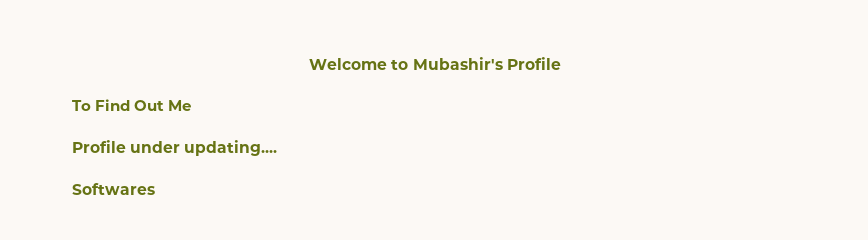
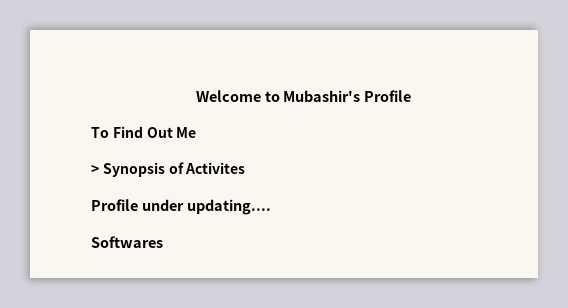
(192, 105) none -> [91,162,246,177] // > Synopsis of Activites

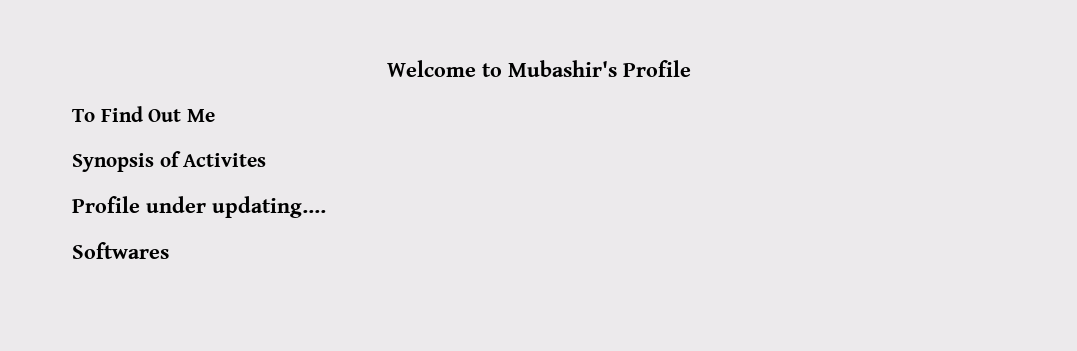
[91,165,99,174] > -> (215, 115) none

